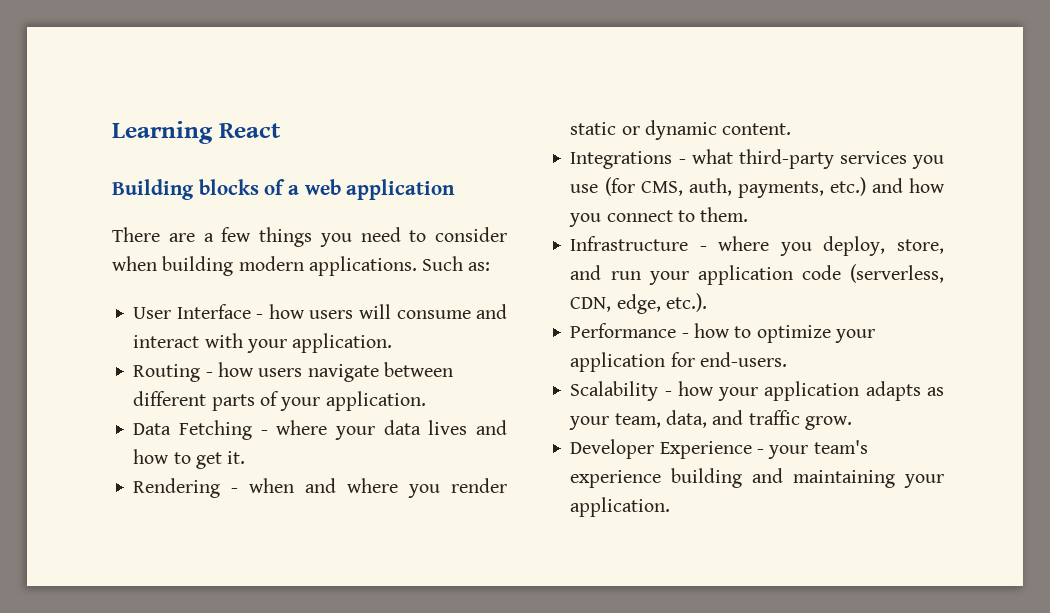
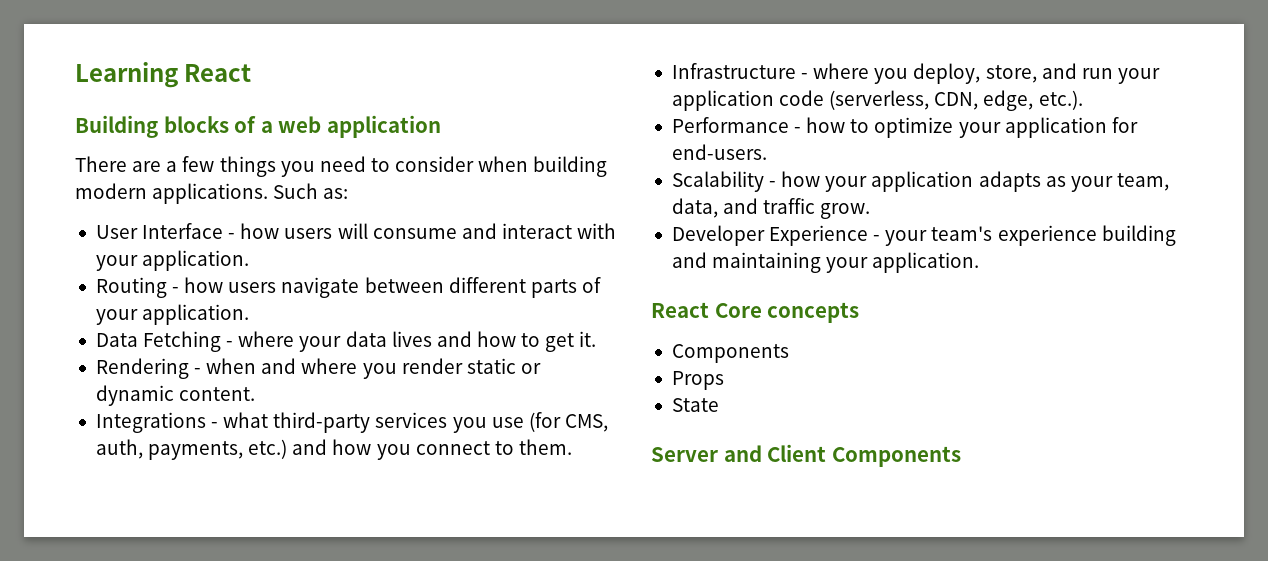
(671, 507) none -> [651,302,860,323] [671,344,789,363] [671,371,724,390] [671,398,719,412] [651,444,961,467] // React Core concepts // Components // Props // State // Server and Client Components

